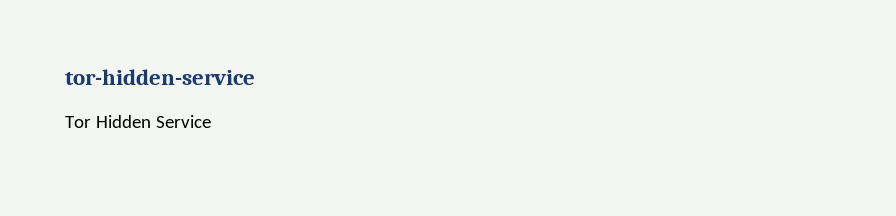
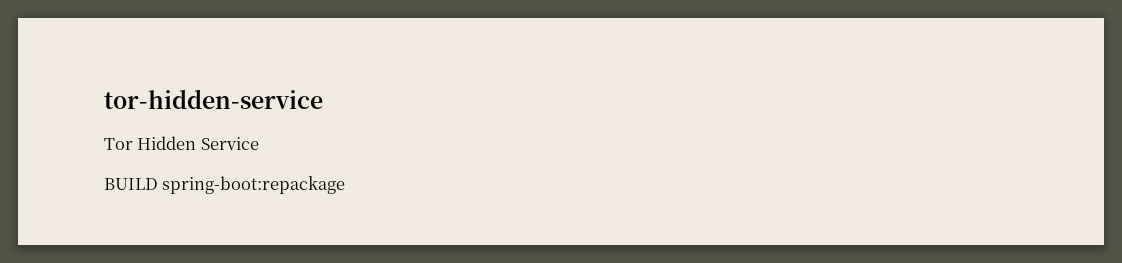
(211, 121) none -> [104,176,346,194] // BUILD spring-boot:repackage

